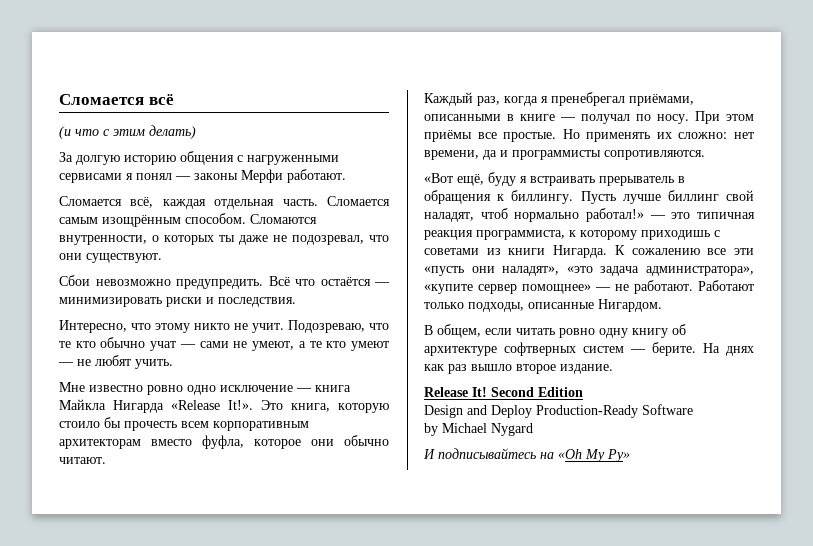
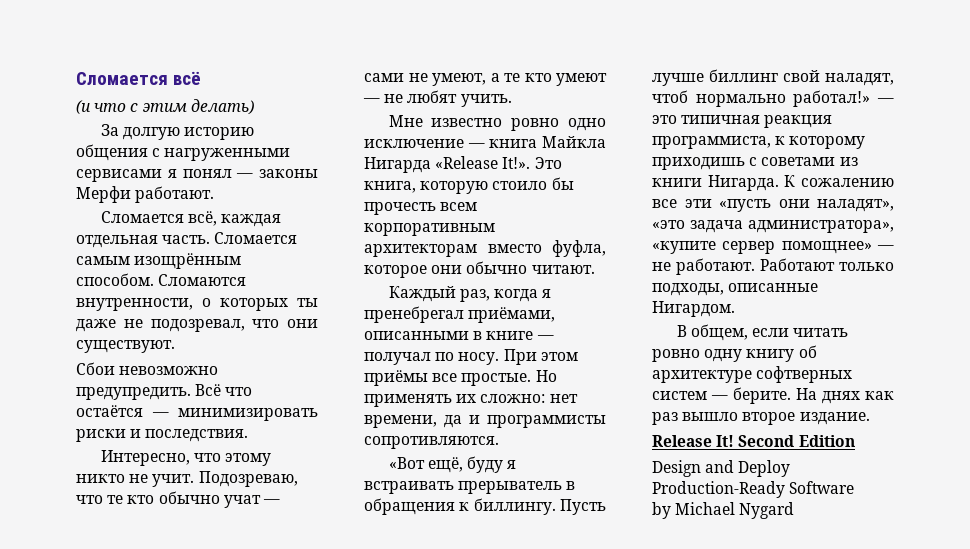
[423,448,630,462] // И подписывайтесь на «Oh My Py» -> (795, 510) none

